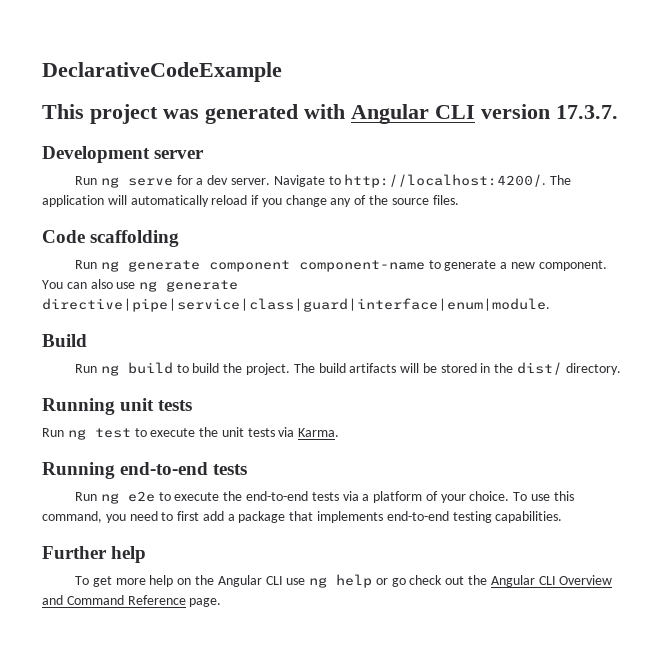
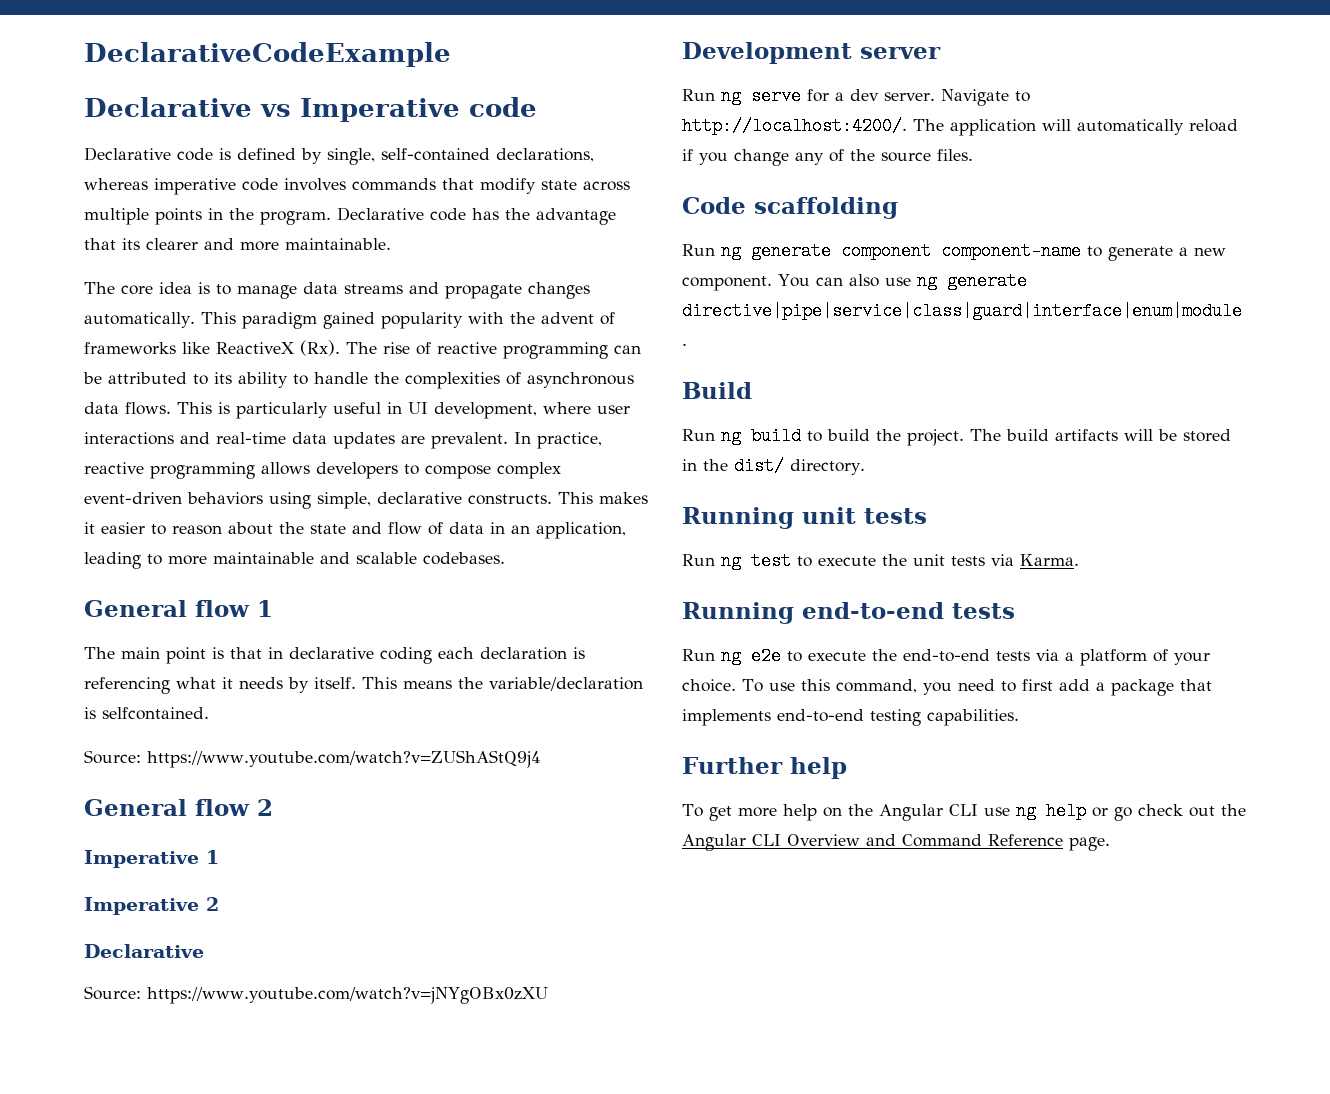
[42,104,618,124] This project was generated with Angular CLI version 17.3.7. -> [84,97,537,122] [84,147,594,165] [84,178,630,195] [84,207,616,225] [84,238,391,251] [84,282,590,299] [84,312,615,329] [84,340,641,359] [83,372,634,389] [84,402,630,419] [84,432,602,449] [84,462,561,479] [84,492,648,509] [84,522,626,539] [84,552,505,569] [84,600,273,617] [84,647,585,664] [84,677,643,694] [84,707,209,720] [84,750,541,768] [84,799,273,816] [84,850,219,868] [84,897,219,915] [84,944,204,958] [84,986,548,1004] Declarative vs Imperative code // Declarative code is defined by single, self-contained declarations, whereas imperative code involves commands that modify state across multiple points in the program. Declarative code has the advantage that its clearer and more maintainable. // The core idea is to manage data streams and propagate changes automatically. This paradigm gained popularity with the advent of frameworks like ReactiveX (Rx). The rise of reactive programming can be attributed to its ability to handle the complexities of asynchronous data flows. This is particularly useful in UI development, where user interactions and real-time data updates are prevalent. In practice, reactive programming allows developers to compose complex event-driven behaviors using simple, declarative constructs. This makes it easier to reason about the state and flow of data in an application, leading to more maintainable and scalable codebases. // General flow 1 // The main point is that in declarative coding each declaration is referencing what it needs by itself. This means the variable/declaration is selfcontained. // Source: https://www.youtube.com/watch?v=ZUShAStQ9j4 // General flow 2 // Imperative 1 // Imperative 2 // Declarative // Source: https://www.youtube.com/watch?v=jNYgOBx0zXU

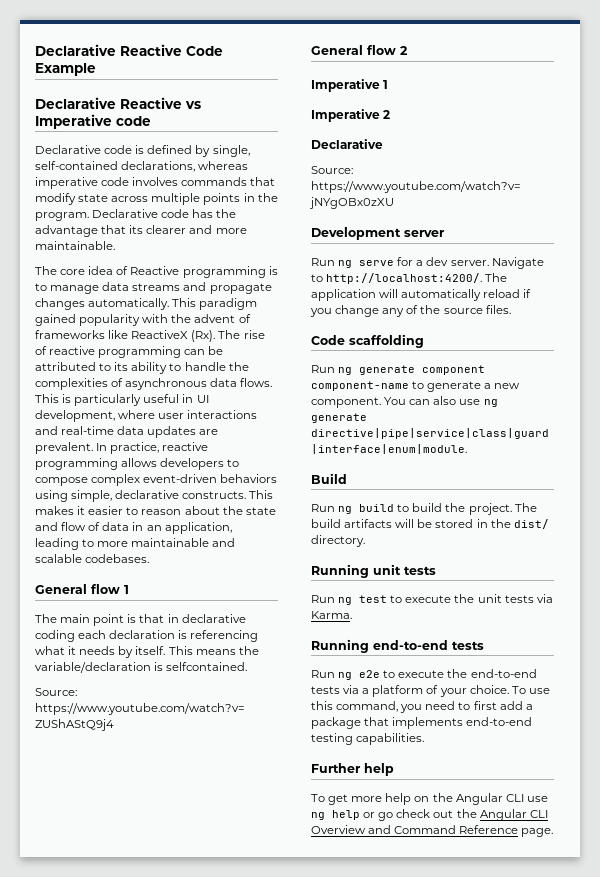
[84,42,451,67] [84,97,252,117] DeclarativeCodeExample // Declarative -> [35,44,223,56] [35,63,96,76] [35,97,182,109] Declarative Reactive Code Example // Declarative Reactive
(192, 288) none -> [116,266,266,278] of Reactive programming

